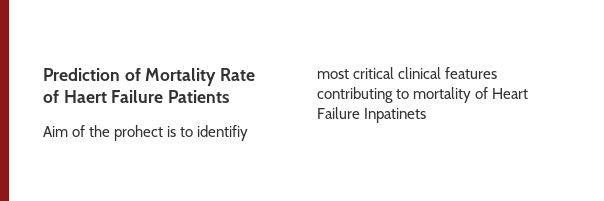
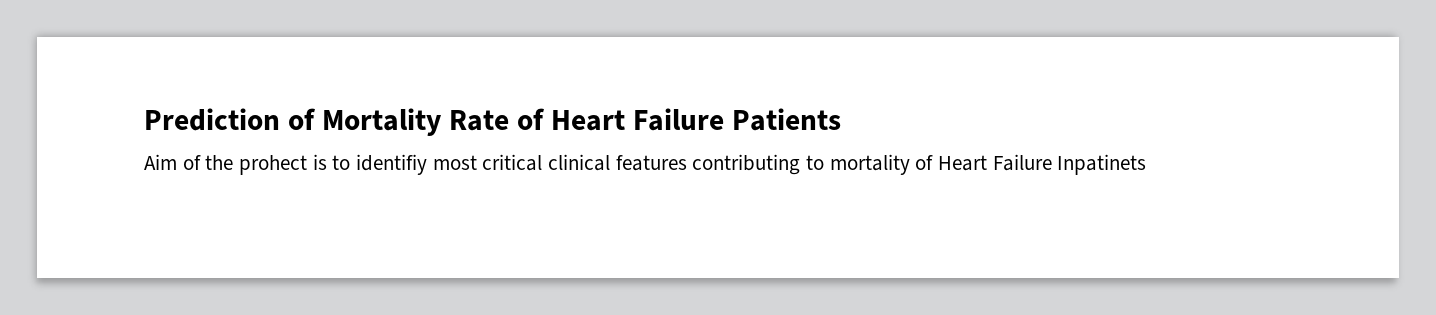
[63,90,107,103] Haert -> [550,110,625,131] Heart

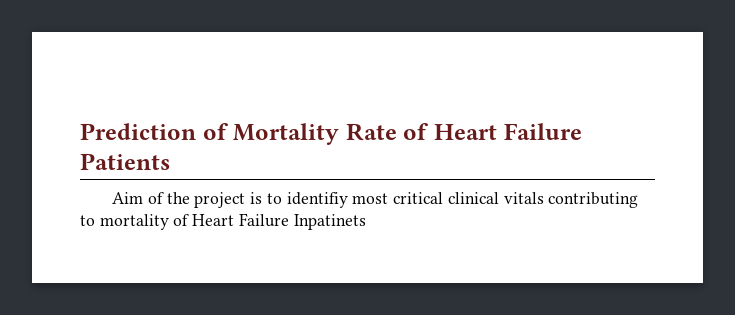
[239,155,308,175] prohect -> [194,192,246,208] project
[615,155,687,171] features -> [503,192,544,204] vitals

